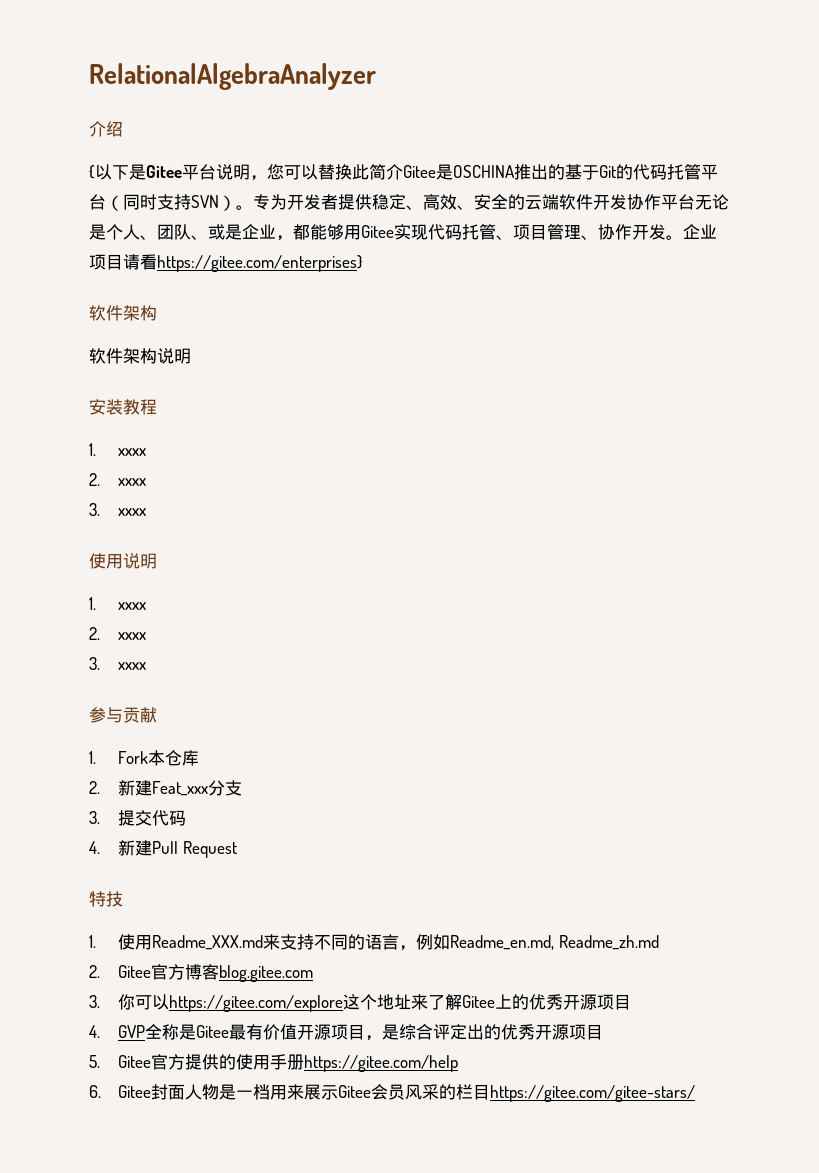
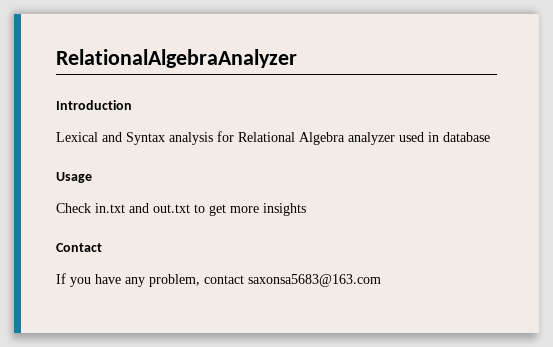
[89,121,123,137] [89,164,718,181] [89,194,729,211] [89,224,717,241] [89,254,363,272] [89,305,157,321] [89,348,191,364] [89,399,157,415] [89,443,147,456] [89,473,147,486] [89,503,147,516] [89,553,157,569] [89,597,147,610] [89,627,147,640] [89,657,147,670] [89,707,157,723] [89,750,200,766] [89,780,243,796] [89,810,187,826] [89,840,237,858] [89,891,123,907] [89,934,659,951] [89,964,314,982] [89,994,632,1012] [89,1024,604,1041] [89,1054,459,1072] [89,1084,696,1102] 介绍 // {以下是Gitee平台说明，您可以替换此简介Gitee是OSCHINA推出的基于Git的代码托管平台（同时支持SVN）。专为开发者提供稳定、高效、安全的云端软件开发协作平台无论是个人、团队、或是企业，都能够用Gitee实现代码托管、项目管理、协作开发。企业项目请看https://gitee.com/enterprises} // 软件架构 // 软件架构说明 // 安装教程 // 1. xxxx // 2. xxxx // 3. xxxx // 使用说明 // 1. xxxx // 2. xxxx // 3. xxxx // 参与贡献 // 1. Fork本仓库 // 2.新建Feat_xxx分支 // 3.提交代码 // 4.新建Pull Request // 特技 // 1.使用Readme_XXX.md来支持不同的语言，例如Readme_en.md, Readme_zh.md // 2. Gitee官方博客blog.gitee.com // 3.你可以https://gitee.com/explore这个地址来了解Gitee上的优秀开源项目 // 4. GVP全称是Gitee最有价值开源项目，是综合评定出的优秀开源项目 // 5. Gitee官方提供的使用手册https://gitee.com/help // 6. Gitee封面人物是一档用来展示Gitee会员风采的栏目https://gitee.com/gitee-stars/ -> [56,100,132,110] [56,131,490,145] [56,172,92,183] [56,203,306,216] [56,243,102,252] [56,273,381,287] Introduction // Lexical and Syntax analysis for Relational Algebra analyzer used in database // Usage // Check in.txt and out.txt to get more insights // Contact // If you have any problem, contact saxonsa5683@163.com

